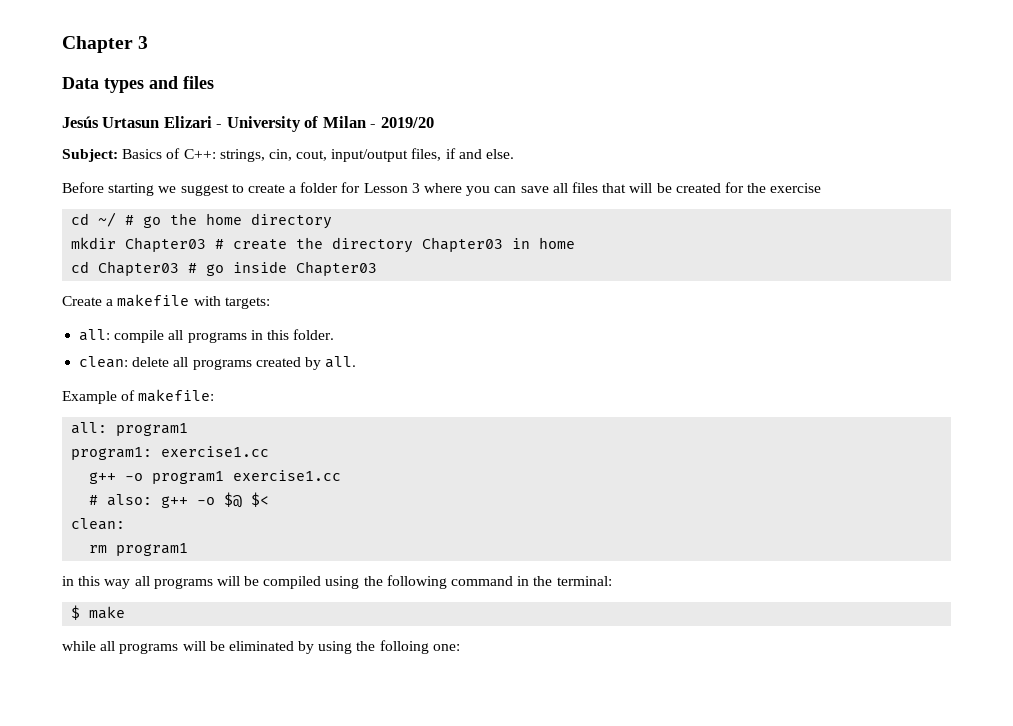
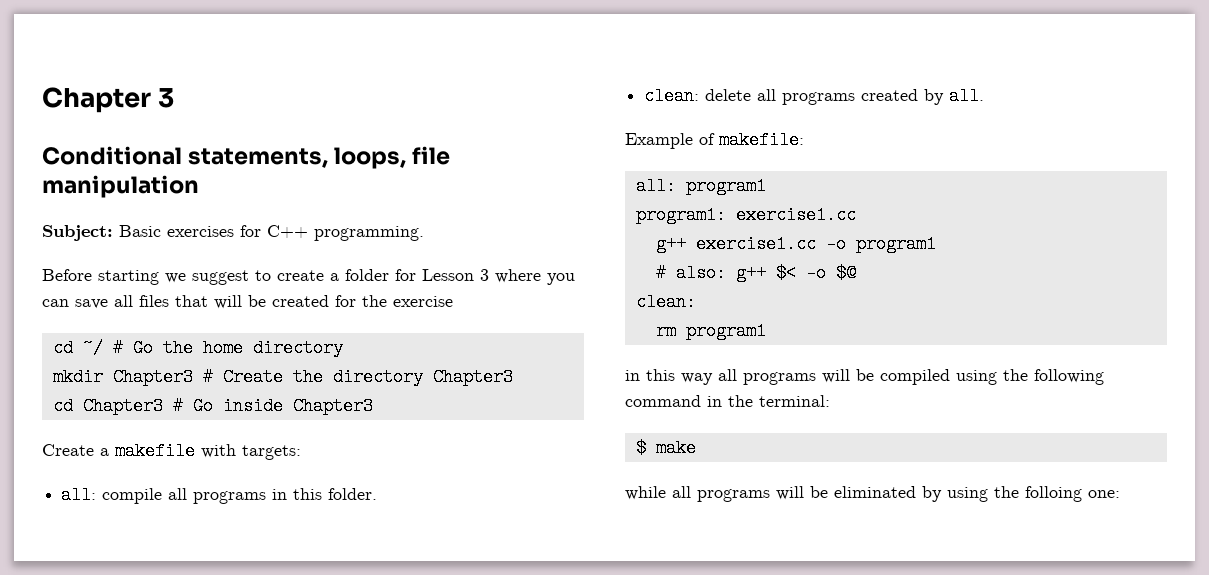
[62,76,214,93] [62,116,434,132] [62,148,515,162] Data types and files // Jesús Urtasun Elizari - University of Milan - 2019/20 // Subject: Basics of C++: strings, cin, cout, input/output files, if and else. -> [42,146,451,169] [42,175,199,198] [42,225,424,241] Conditional statements, loops, file manipulation // Subject: Basic exercises for C++ programming.
[143,216,162,228] go -> [132,339,153,357] Go
[125,237,576,253] [71,261,378,276] Chapter03 # create the directory Chapter03 in home // cd Chapter03 # go inside Chapter03 -> [112,368,513,386] [52,397,373,415] Chapter3 # Create the directory Chapter3 // cd Chapter3 # Go inside Chapter3
(117, 478) none -> [695,235,816,253] exercise1.cc
[233,470,342,481] exercise1.cc -> (936, 244) none
(189, 502) none -> [775,264,796,282] $<
[251,492,270,507] $< -> (856, 273) none

